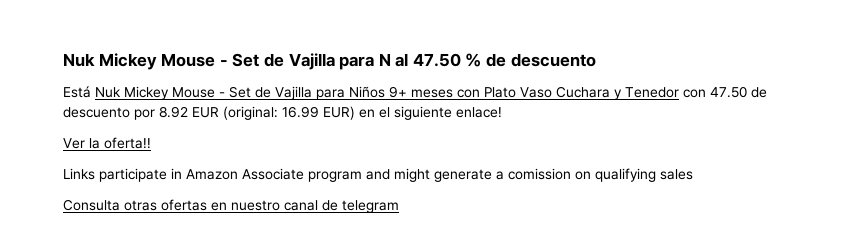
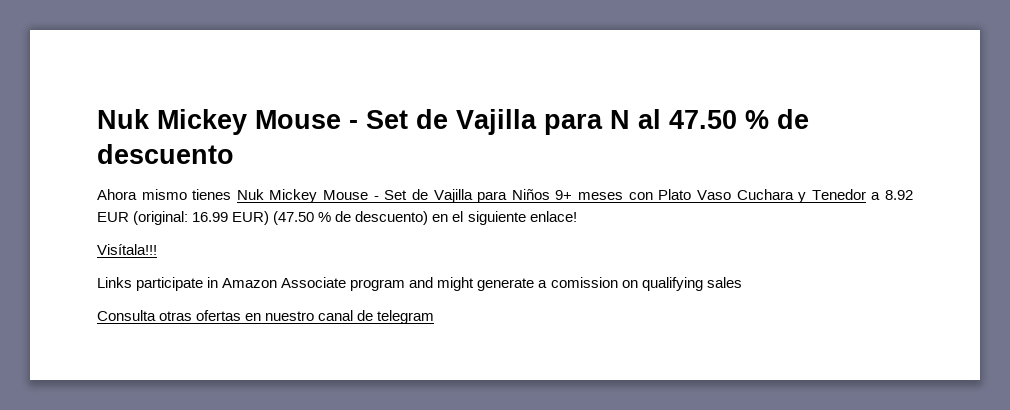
[63,86,91,98] Está -> [97,189,232,200] Ahora mismo tienes
[683,86,767,98] [63,107,155,120] con 47.50 de descuento por -> [871,192,881,200] a
(355, 113) none -> [273,211,429,225] (47.50 % de descuento)
[63,137,151,149] Ver la oferta!! -> [97,244,157,255] Visítala!!!

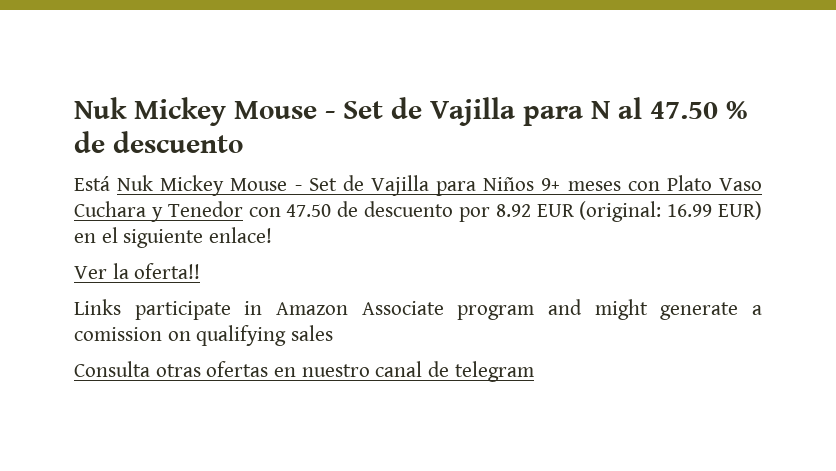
[97,189,232,200] Ahora mismo tienes -> [74,176,110,191] Está
[871,192,881,200] a -> [248,201,490,222] con 47.50 de descuento por
[273,211,429,225] (47.50 % de descuento) -> (762, 210) none
[97,244,157,255] Visítala!!! -> [74,263,201,279] Ver la oferta!!

